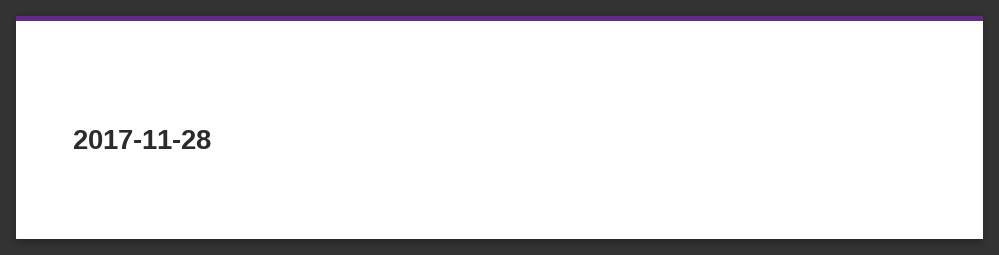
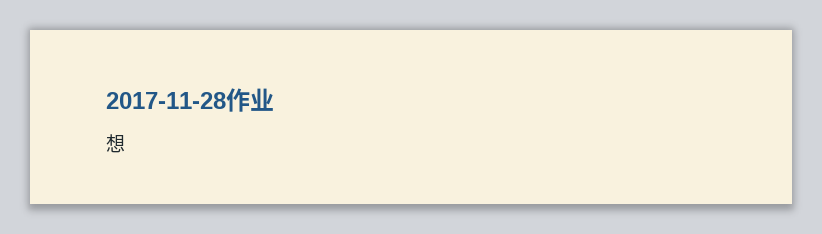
(211, 139) none -> [226,88,274,112] [106,134,125,153] 作业 // 想

